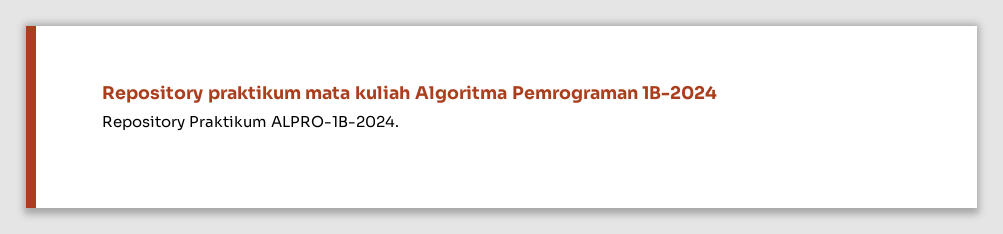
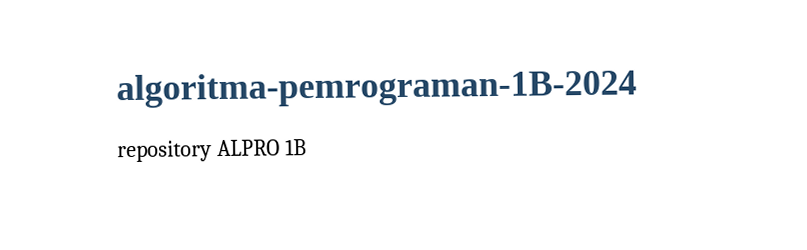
[102,85,718,103] [102,115,400,131] Repository praktikum mata kuliah Algoritma Pemrograman 1B-2024 // Repository Praktikum ALPRO-1B-2024. -> [116,69,637,109] [117,139,307,163] algoritma-pemrograman-1B-2024 // repository ALPRO 1B

